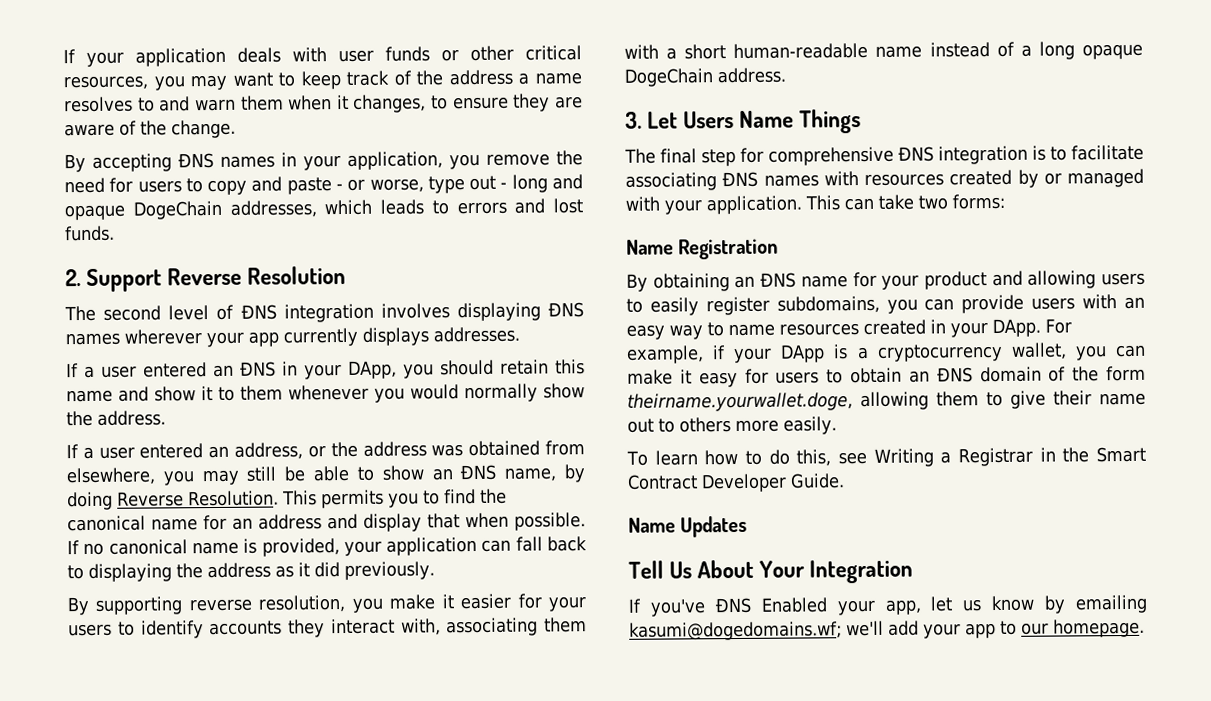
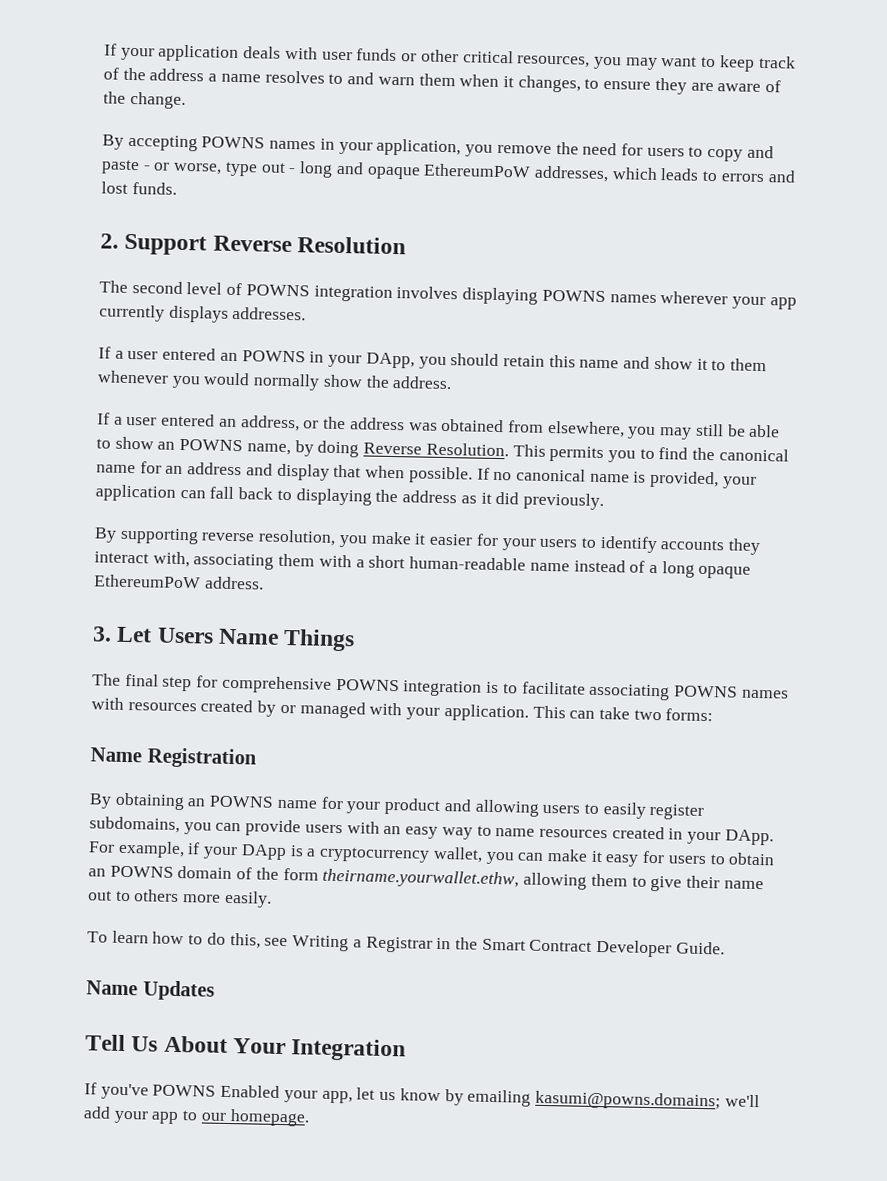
[178,153,214,169] ĐNS -> [201,136,266,149] POWNS
[132,200,222,220] DogeChain -> [423,163,532,178] EthereumPoW
[240,304,277,320] ĐNS -> [245,284,310,297] POWNS
[548,302,584,318] ĐNS -> [541,289,606,303] POWNS
[240,361,276,377] ĐNS -> [241,350,306,363] POWNS
[460,464,497,481] ĐNS -> [179,438,244,452] POWNS
[624,68,713,87] DogeChain -> [94,574,201,589] EthereumPoW
[898,146,934,162] ĐNS -> [335,678,400,692] POWNS
[722,171,759,188] ĐNS -> [673,685,738,698] POWNS
[760,272,797,288] ĐNS -> [209,795,275,808] POWNS
[936,367,973,383] ĐNS -> [109,865,174,878] POWNS
[627,392,853,412] theirname.yourwallet.doge, -> [322,868,520,889] theirname.yourwallet.ethw,
[714,597,752,614] ĐNS -> [152,1084,217,1097] POWNS
[629,621,842,641] kasumi@dogedomains.wf; -> [534,1090,721,1111] kasumi@powns.domains;

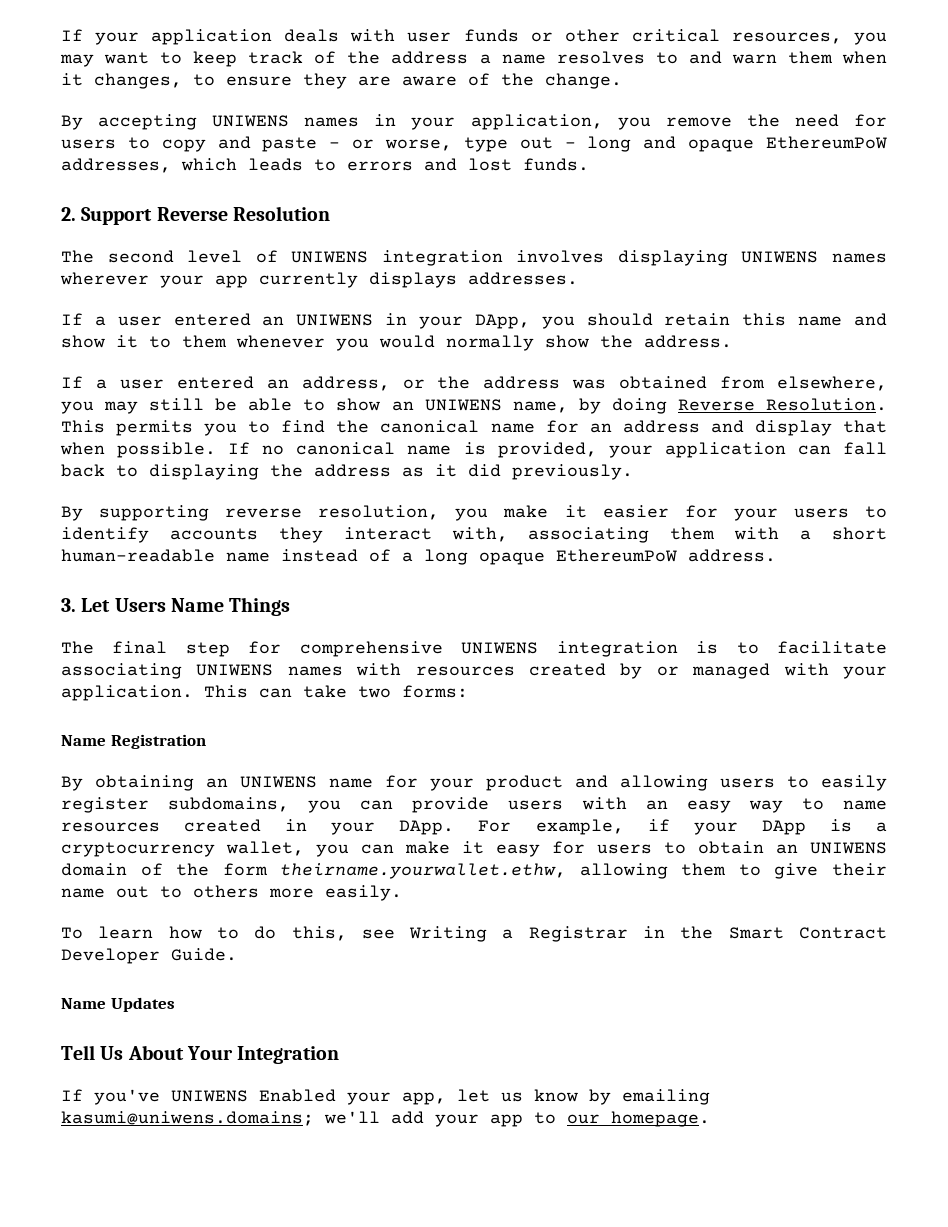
[201,136,266,149] POWNS -> [212,115,290,127] UNIWENS
[245,284,310,297] POWNS -> [291,251,369,263] UNIWENS
[541,289,606,303] POWNS -> [741,251,819,263] UNIWENS
[241,350,306,363] POWNS -> [296,314,374,326] UNIWENS
[179,438,244,452] POWNS -> [424,399,502,411] UNIWENS
[335,678,400,692] POWNS -> [461,642,539,654] UNIWENS
[673,685,738,698] POWNS -> [196,664,274,676] UNIWENS
[209,795,275,808] POWNS -> [240,776,317,788] UNIWENS
[109,865,174,878] POWNS -> [810,842,887,854] UNIWENS
[152,1084,217,1097] POWNS -> [171,1090,248,1102] UNIWENS
[534,1090,721,1111] kasumi@powns.domains; -> [61,1111,314,1126] kasumi@uniwens.domains;

